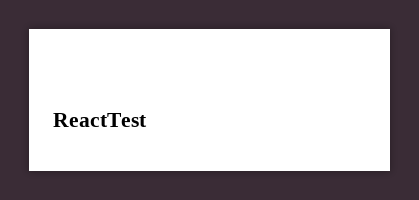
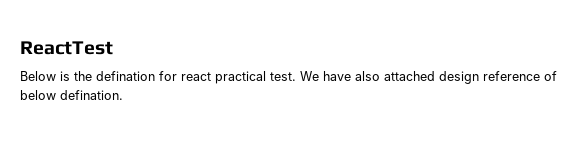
(147, 120) none -> [20,71,557,84] [20,90,123,100] // Below is the defination for react practical test. We have also attached design reference of below defination.

